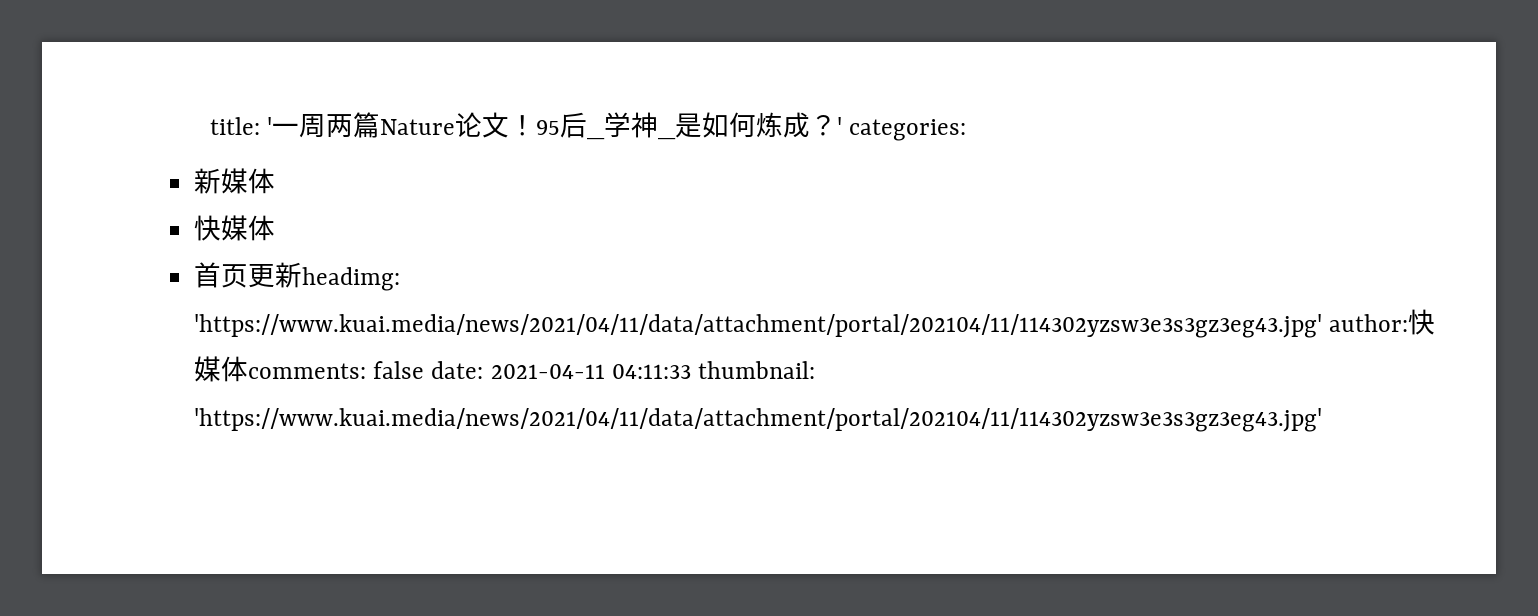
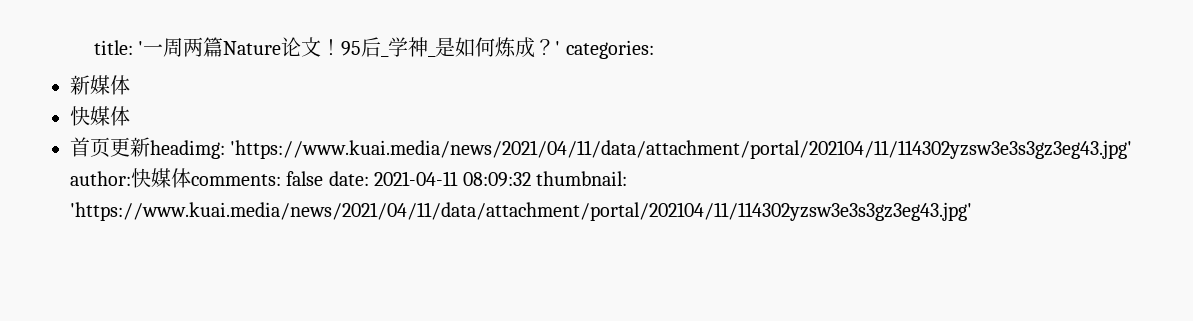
[611,364,691,379] 04:11:33 -> [462,172,531,187] 08:09:32

